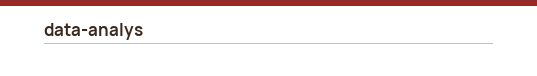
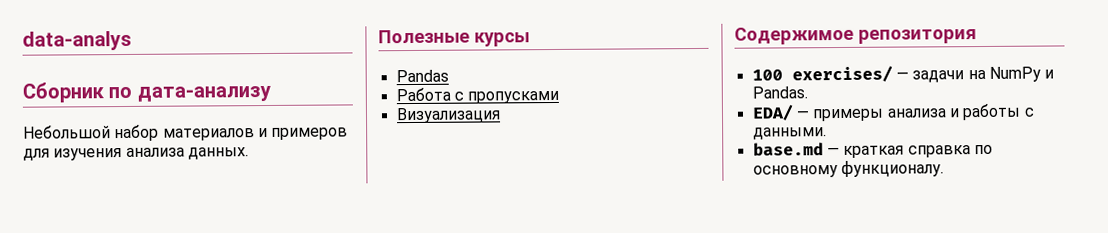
(143, 31) none -> [22,82,271,103] [23,124,349,142] [23,147,249,161] [378,29,530,47] [395,69,449,83] [395,87,560,104] [395,107,501,124] [734,26,977,45] [751,65,1055,83] [751,86,808,99] [751,103,1035,122] [752,127,827,140] [752,142,993,158] [752,160,944,178] // Сборник по дата-анализу // Небольшой набор материалов и примеров для изучения анализа данных. // Полезные курсы // Pandas // Работа с пропусками // Визуализация // Содержимое репозитория // 100 exercises/ — задачи на NumPy и Pandas. // EDA/ — примеры анализа и работы с данными. // base.md — краткая справка по основному функционалу.

